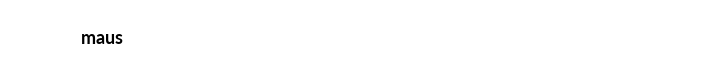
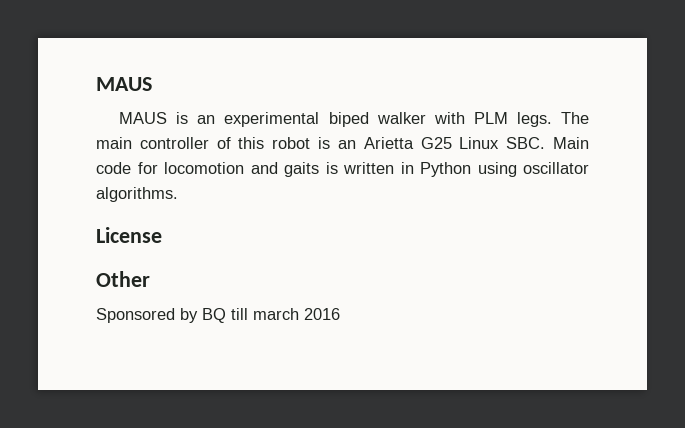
[81,34,123,44] maus -> [96,77,152,91] [119,112,590,127] [96,137,589,149] [96,162,589,177] [96,187,178,202] [96,227,162,243] [96,271,150,287] [96,308,340,323] MAUS // MAUS is an experimental biped walker with PLM legs. The main controller of this robot is an Arietta G25 Linux SBC. Main code for locomotion and gaits is written in Python using oscillator algorithms. // License // Other // Sponsored by BQ till march 2016

